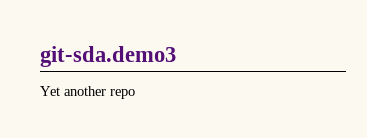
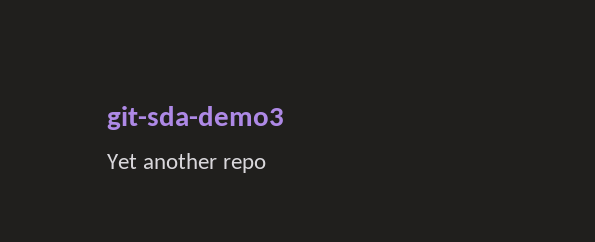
[40,46,176,67] git-sda.demo3 -> [107,106,284,130] git-sda-demo3

